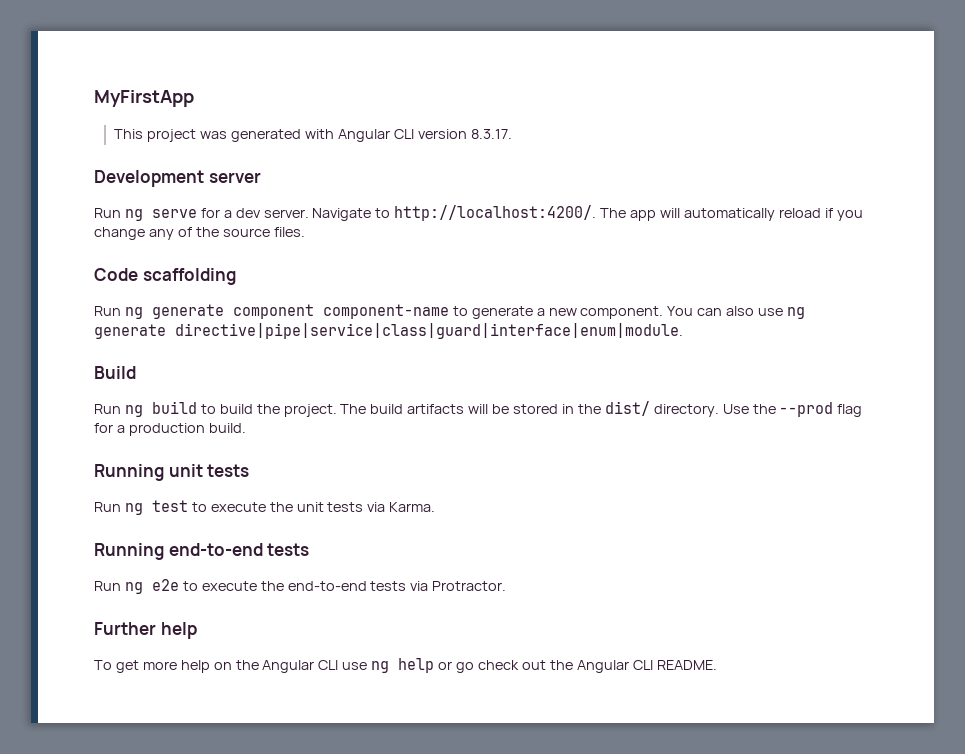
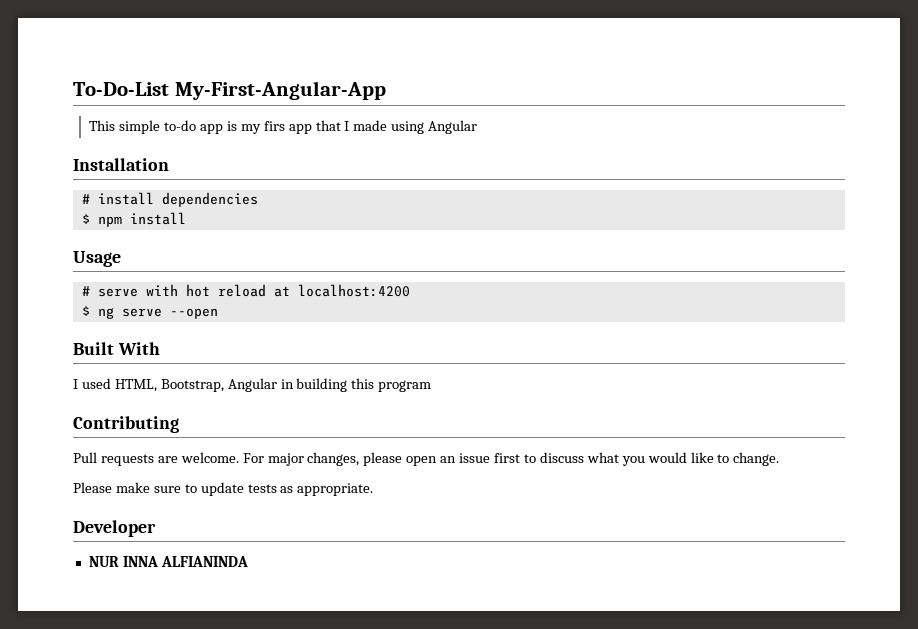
[94,90,194,107] MyFirstApp -> [73,81,386,100] To-Do-List My-First-Angular-App
[147,129,512,142] [94,170,261,187] [94,205,863,221] [94,227,305,240] [94,268,236,285] [94,304,806,319] [94,323,683,339] [94,366,136,379] [94,401,863,417] [94,423,246,436] [94,464,250,481] [94,500,436,515] [94,543,310,560] [94,579,507,594] [94,622,197,639] [94,658,717,673] project was generated with Angular CLI version 8.3.17. // Development server // Run ng serve for a dev server. Navigate to http://localhost:4200/. The app will automatically reload if you change any of the source files. // Code scaffolding // Run ng generate component component-name to generate a new component. You can also use ng generate directive|pipe|service|class|guard|interface|enum|module. // Build // Run ng build to build the project. The build artifacts will be stored in the dist/ directory. Use the --prod flag for a production build. // Running unit tests // Run ng test to execute the unit tests via Karma. // Running end-to-end tests // Run ng e2e to execute the end-to-end tests via Protractor. // Further help // To get more help on the Angular CLI use ng help or go check out the Angular CLI README. -> [119,120,478,134] [73,158,169,171] [81,192,258,207] [81,212,186,227] [73,251,121,267] [81,284,410,297] [81,306,218,319] [73,342,160,355] [73,378,432,392] [73,416,179,433] [73,452,780,466] [73,482,374,496] [73,520,156,537] [88,556,248,567] simple to-do app is my firs app that I made using Angular // Installation // # install dependencies // $ npm install // Usage // # serve with hot reload at localhost:4200 // $ ng serve --open // Built With // I used HTML, Bootstrap, Angular in building this program // Contributing // Pull requests are welcome. For major changes, please open an issue first to discuss what you would like to change. // Please make sure to update tests as appropriate. // Developer // NUR INNA ALFIANINDA

